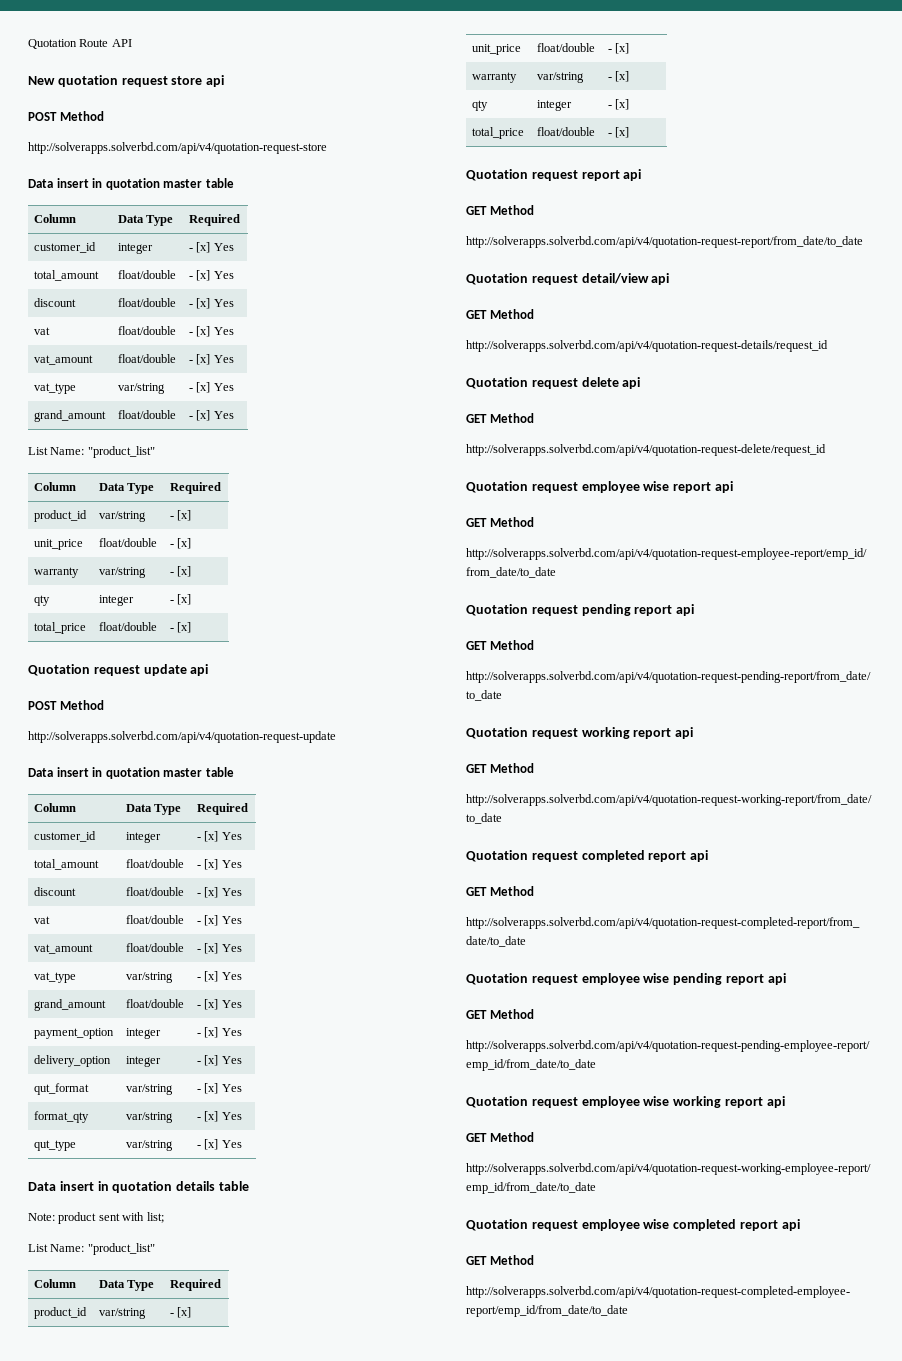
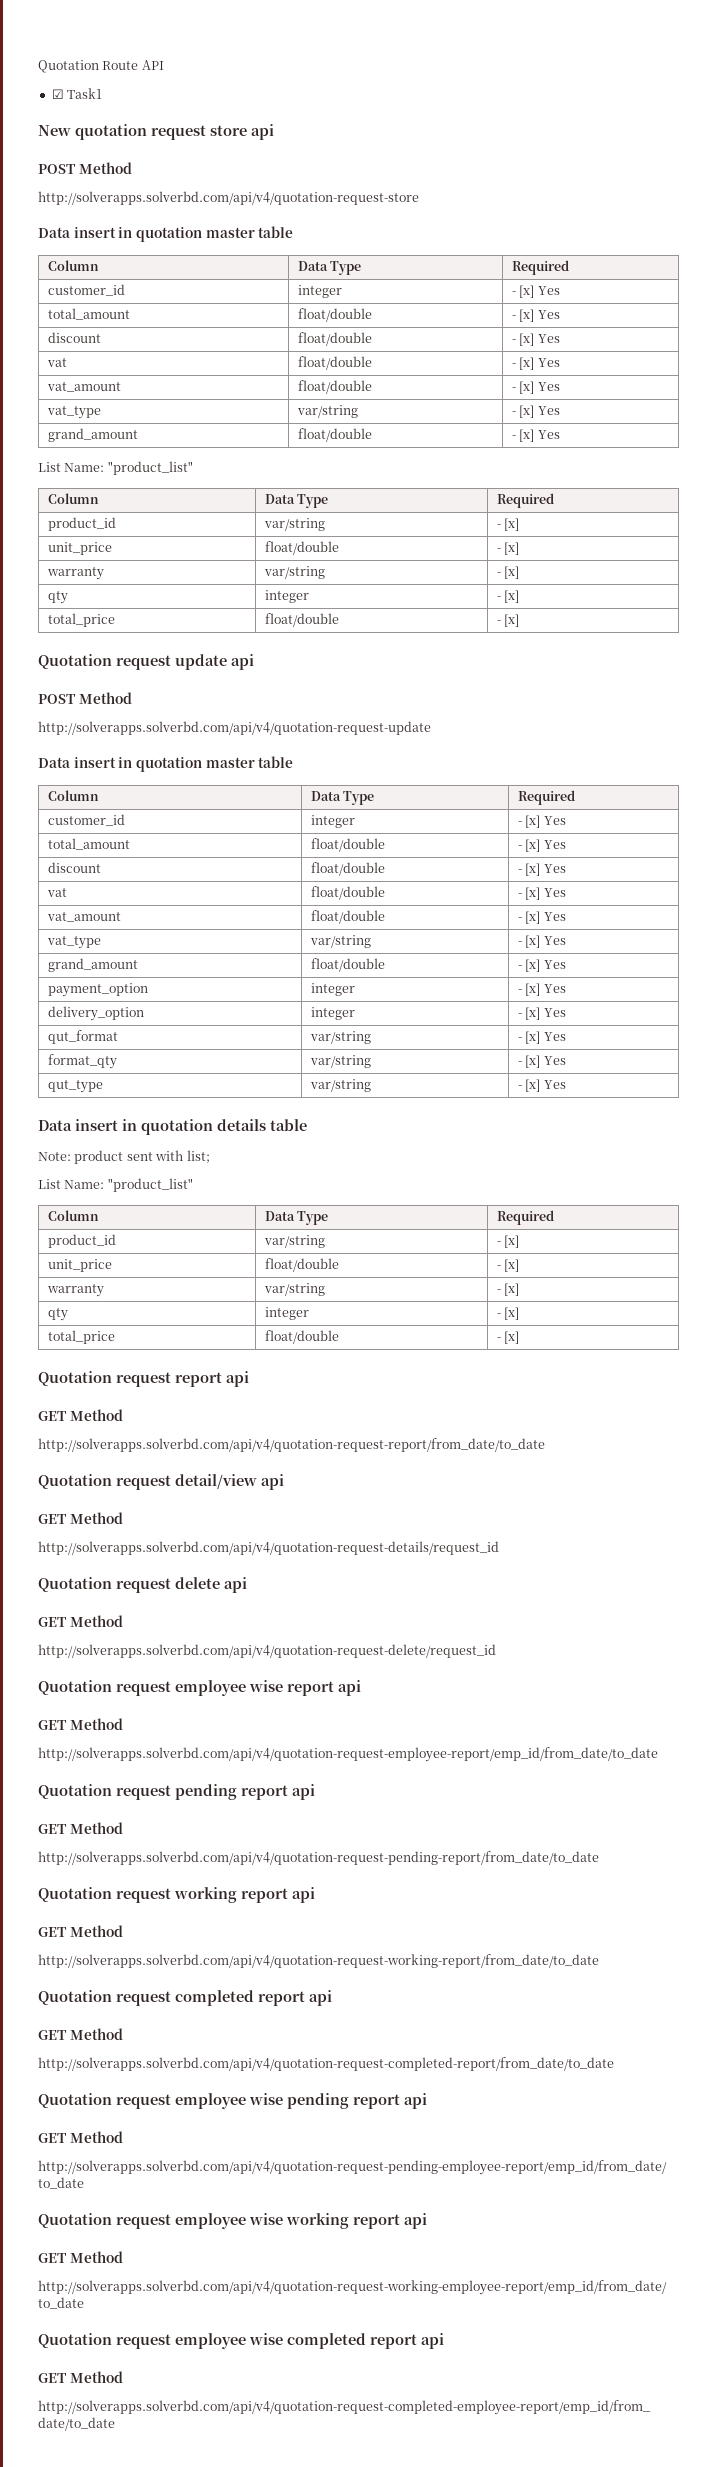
(132, 43) none -> [51,88,103,99] // ☑ Task1

